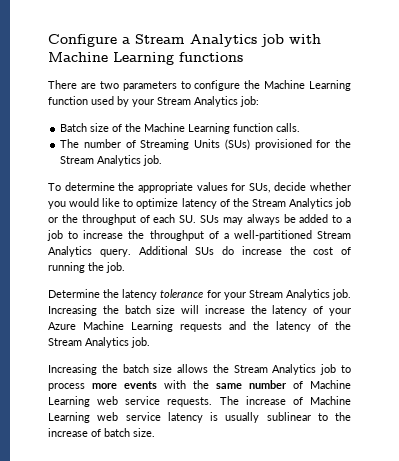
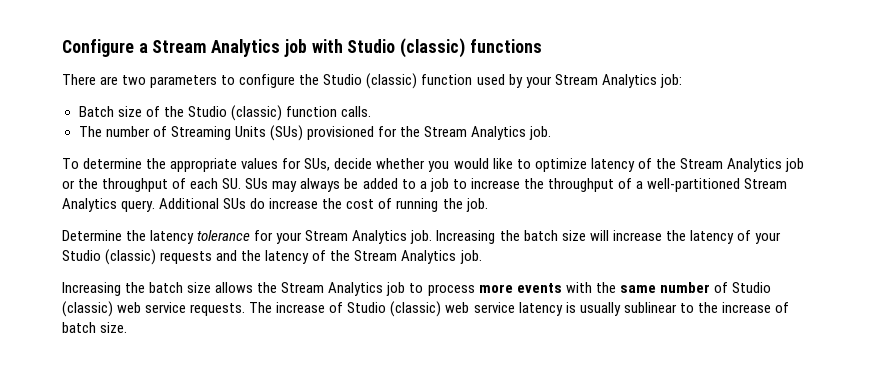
[48,52,174,65] Machine Learning -> [347,38,466,58] Studio (classic)
[264,80,351,91] Machine Learning -> [323,73,418,89] Studio (classic)
[144,123,231,134] Machine Learning -> [187,105,282,121] Studio (classic)
[48,321,173,332] Azure Machine Learning -> [62,249,157,265] Studio (classic)
[310,380,351,389] [48,396,90,407] Machine Learning -> [731,282,771,293] [62,301,113,317] Studio (classic)
[310,396,351,405] [48,412,90,423] Machine Learning -> [347,301,442,317] Studio (classic)

